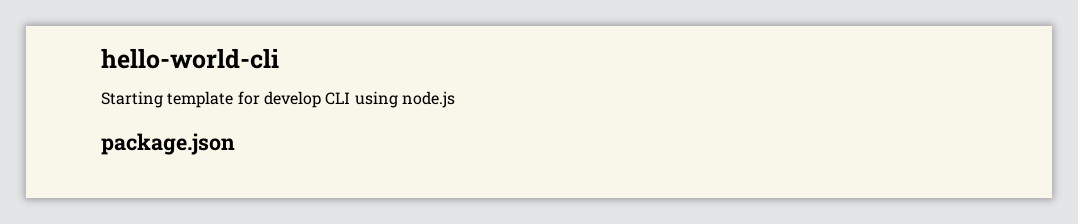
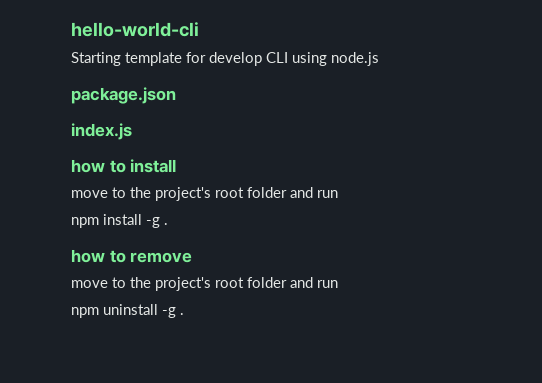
(235, 144) none -> [71,123,132,140] [71,159,177,173] [71,187,338,201] [71,214,168,228] [71,249,193,263] [71,277,338,291] [71,304,184,318] // index.js // how to install // move to the project's root folder and run // npm install -g . // how to remove // move to the project's root folder and run // npm uninstall -g .

